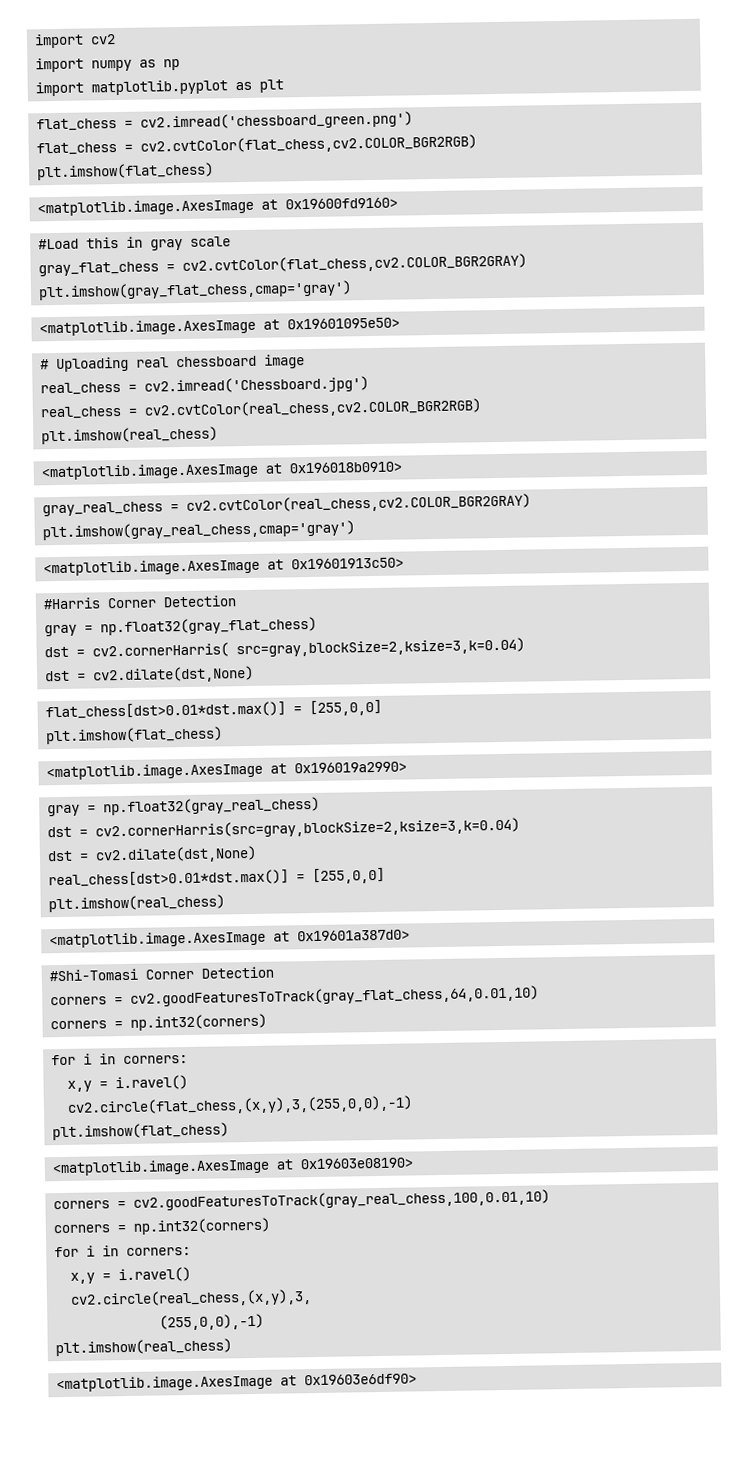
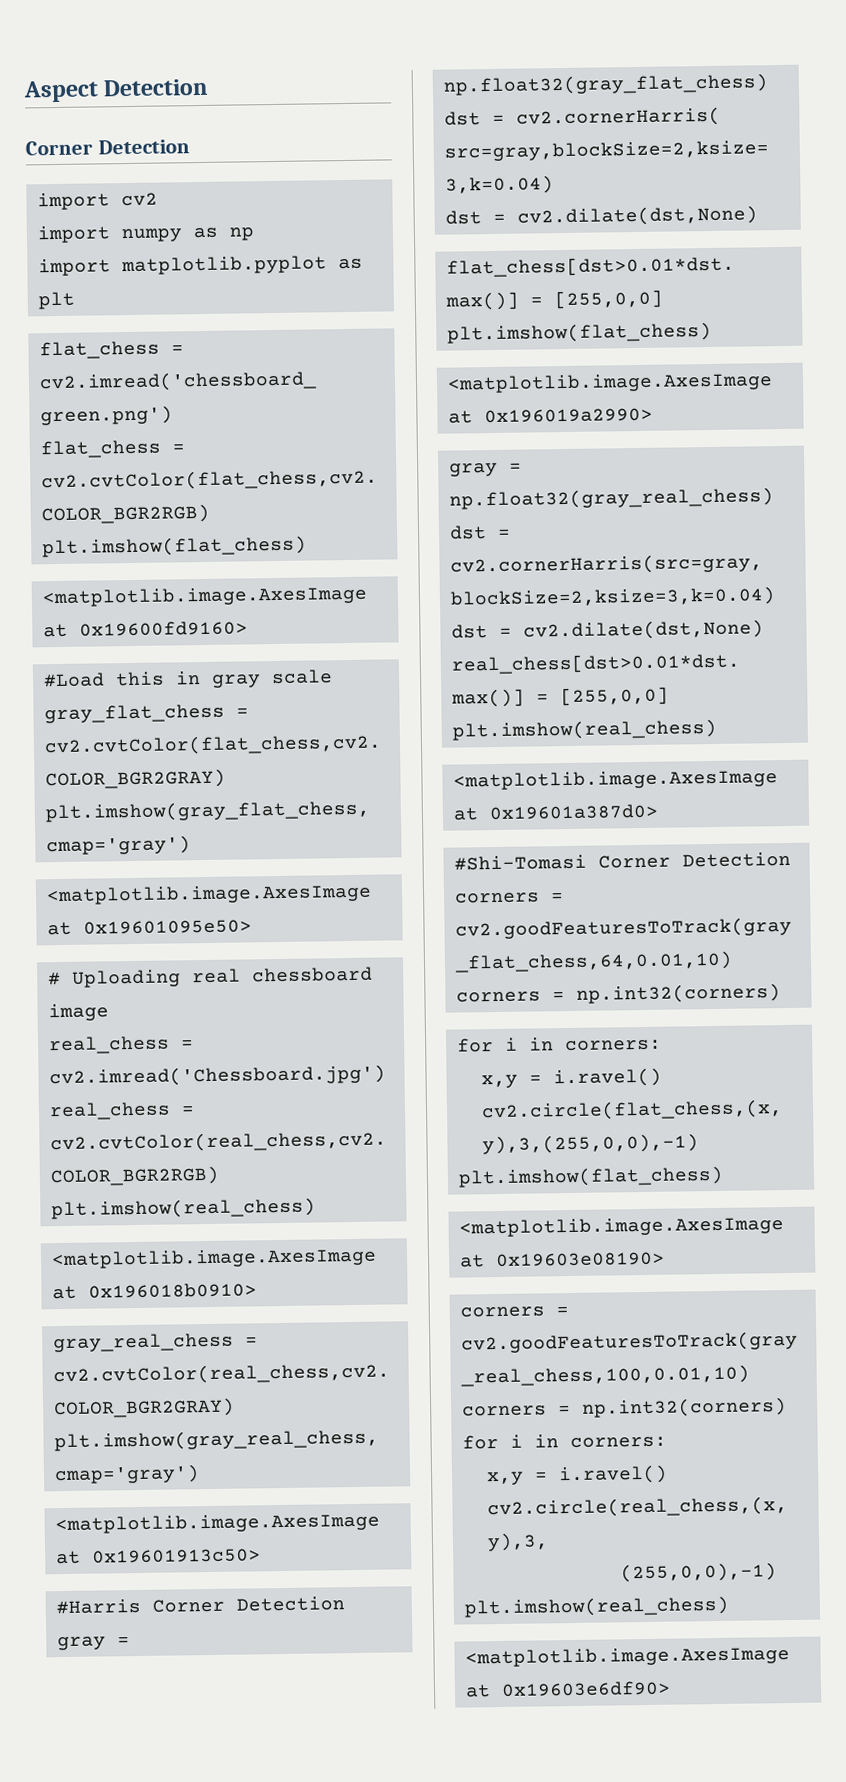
(34, 41) none -> [23,78,210,103] [25,139,190,156] Aspect Detection // Corner Detection //

